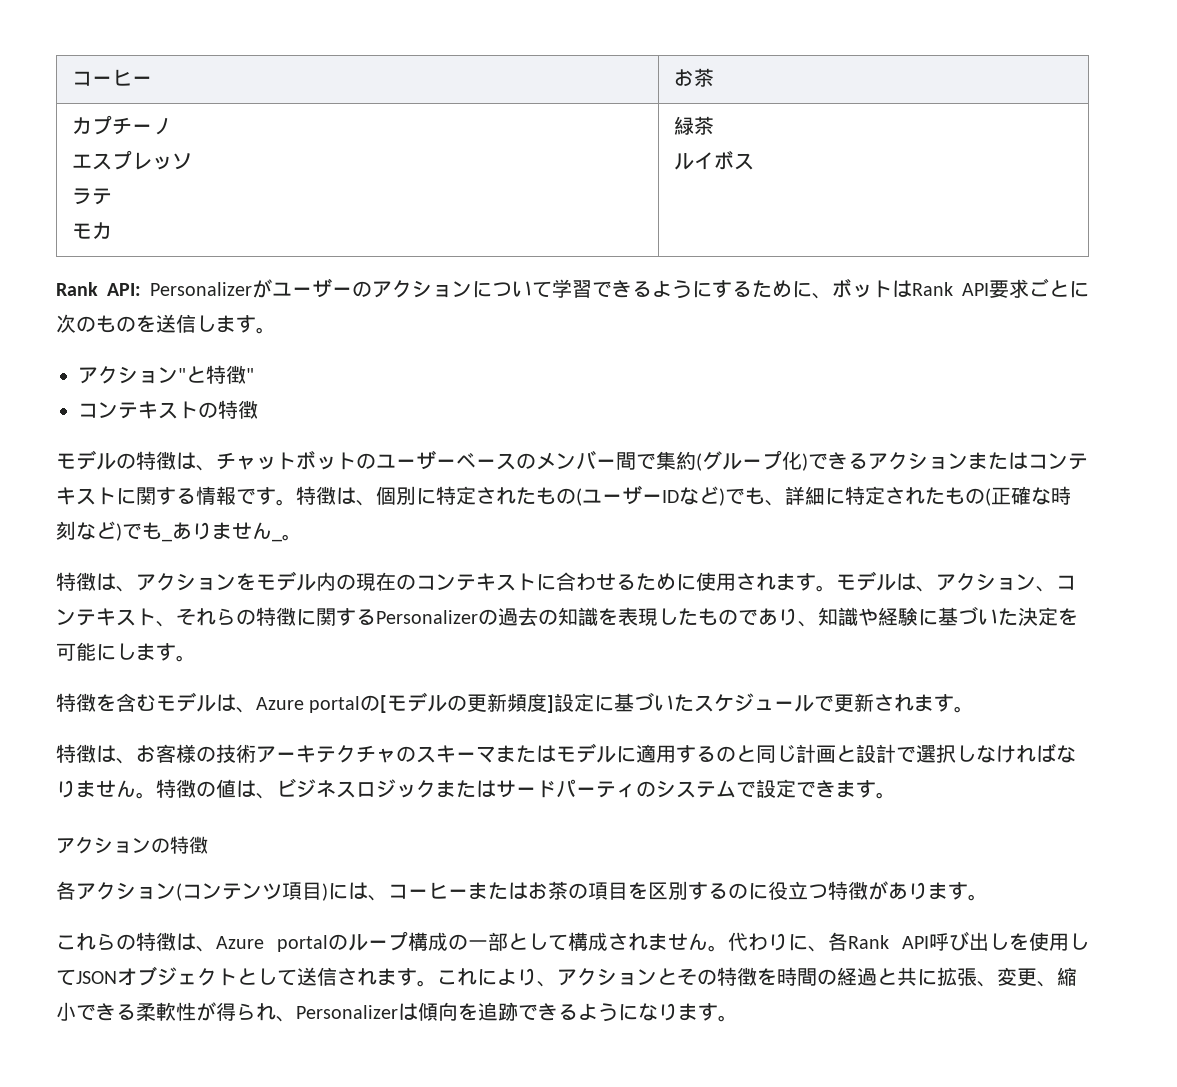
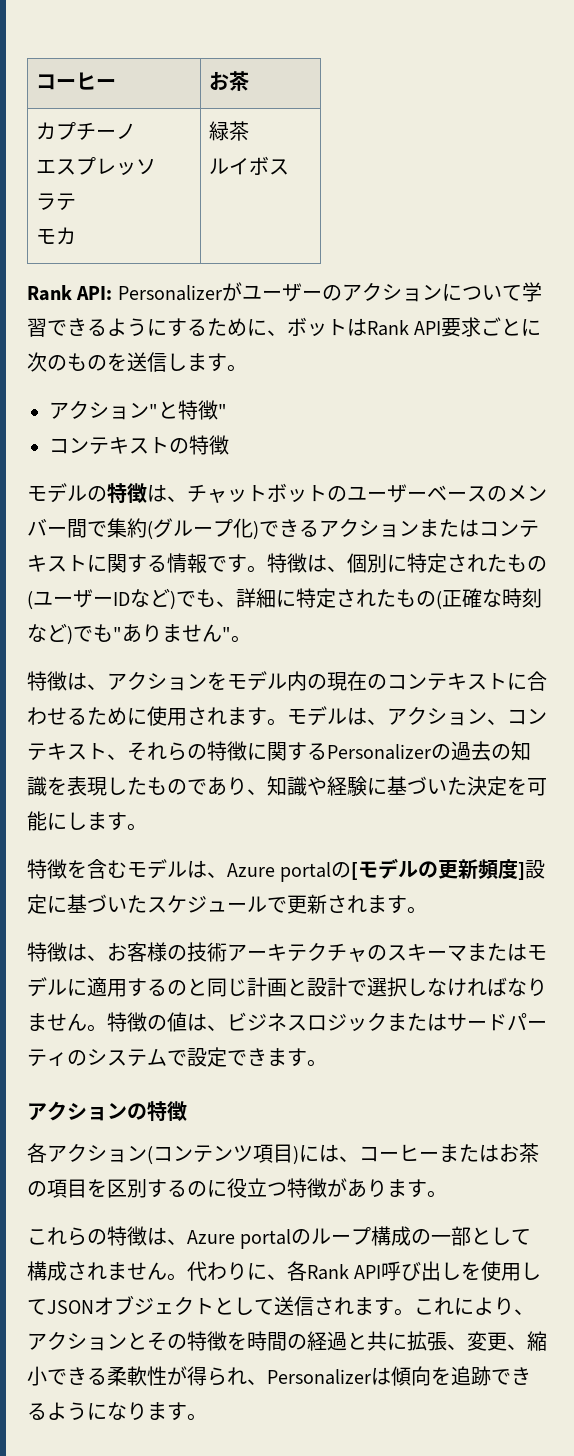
[162,538,172,542] _ -> [113,627,122,641] "
[272,538,282,542] _ -> [222,627,231,641] "

